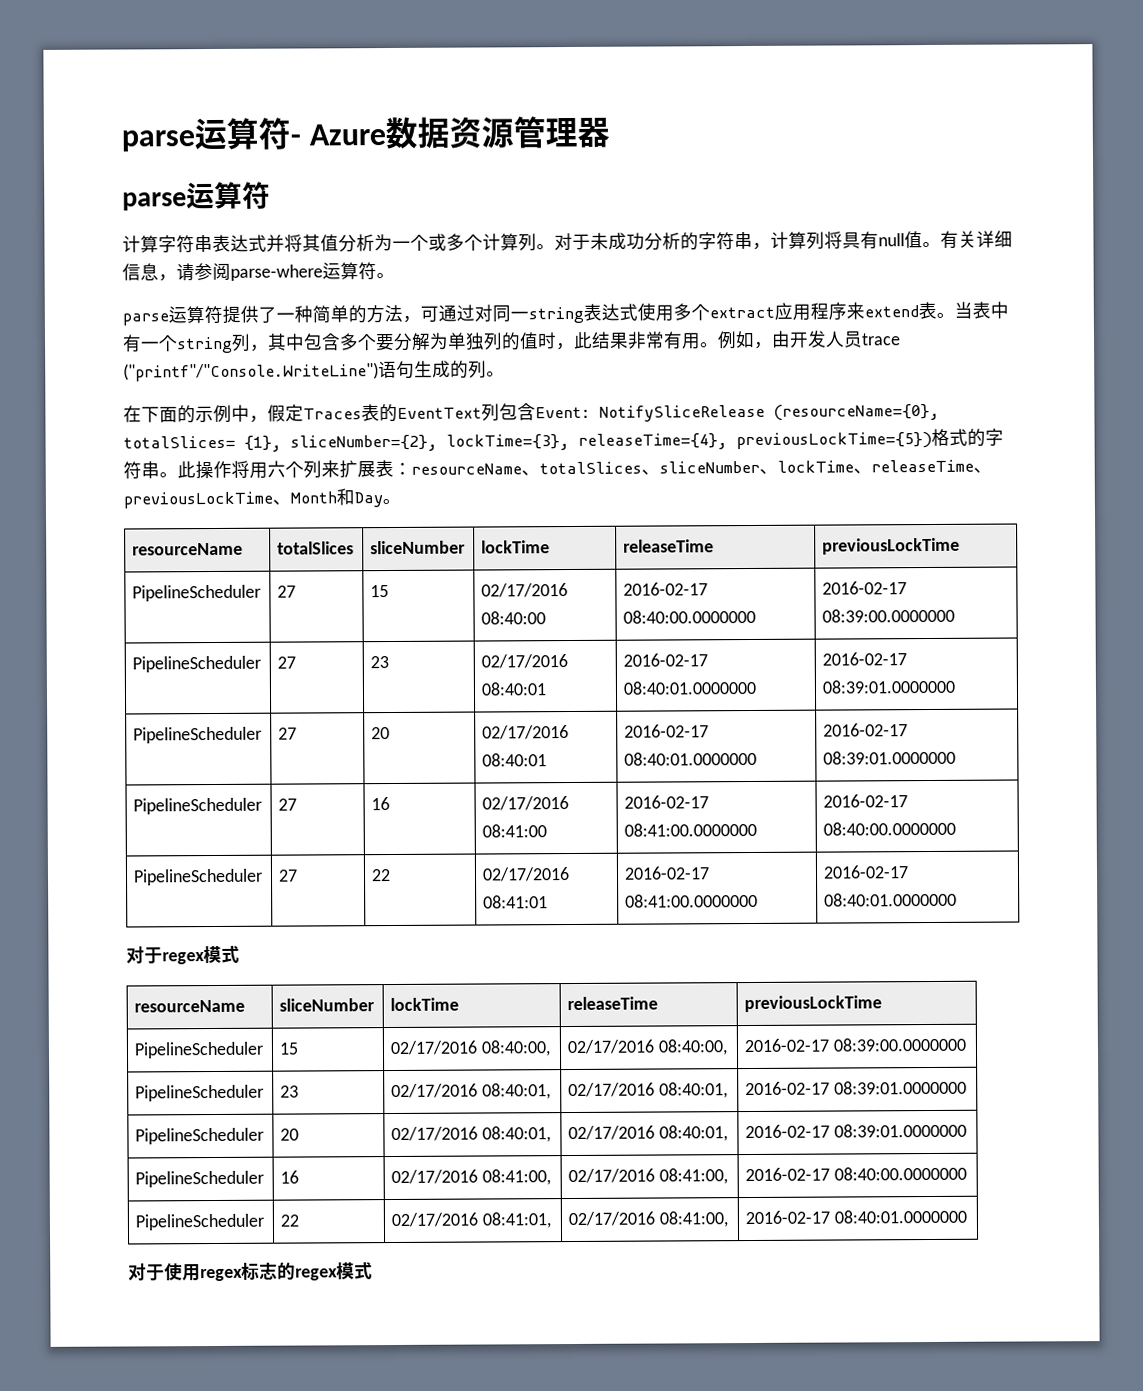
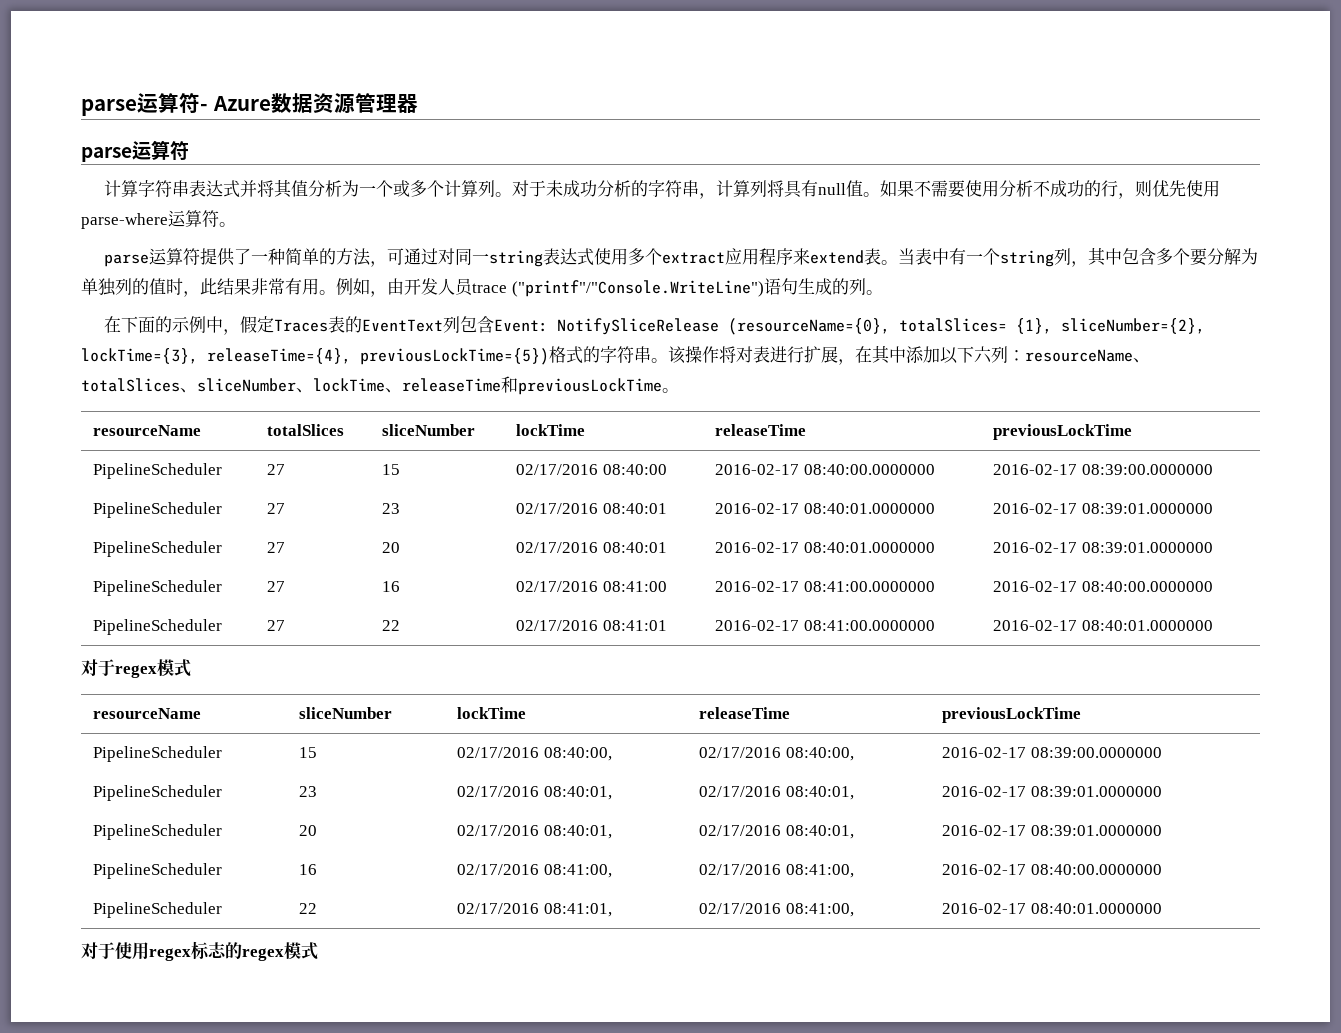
[940,230,1013,249] [122,262,231,282] 有关详细信息，请参阅 -> [879,180,1220,199] 如果不需要使用分析不成功的行，则优先使用
[177,459,394,480] 此操作将用六个列来扩展表 -> [668,345,1008,365] 该操作将对表进行扩展，在其中添加以下六列
[973,467,992,473] [123,488,383,509] 、previousLockTime、Month和Day -> [501,376,662,395] 和previousLockTime

